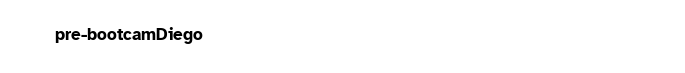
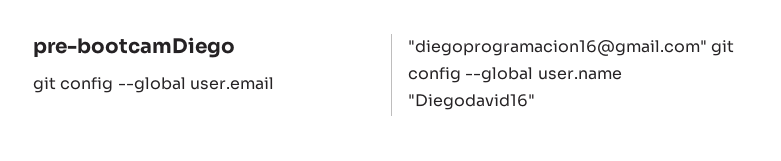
(203, 35) none -> [33,77,274,93] [408,40,735,56] [408,67,622,83] [408,94,535,110] // git config --global user.email "diegoprogramacion16@gmail.com" git config --global user.name "Diegodavid16"

